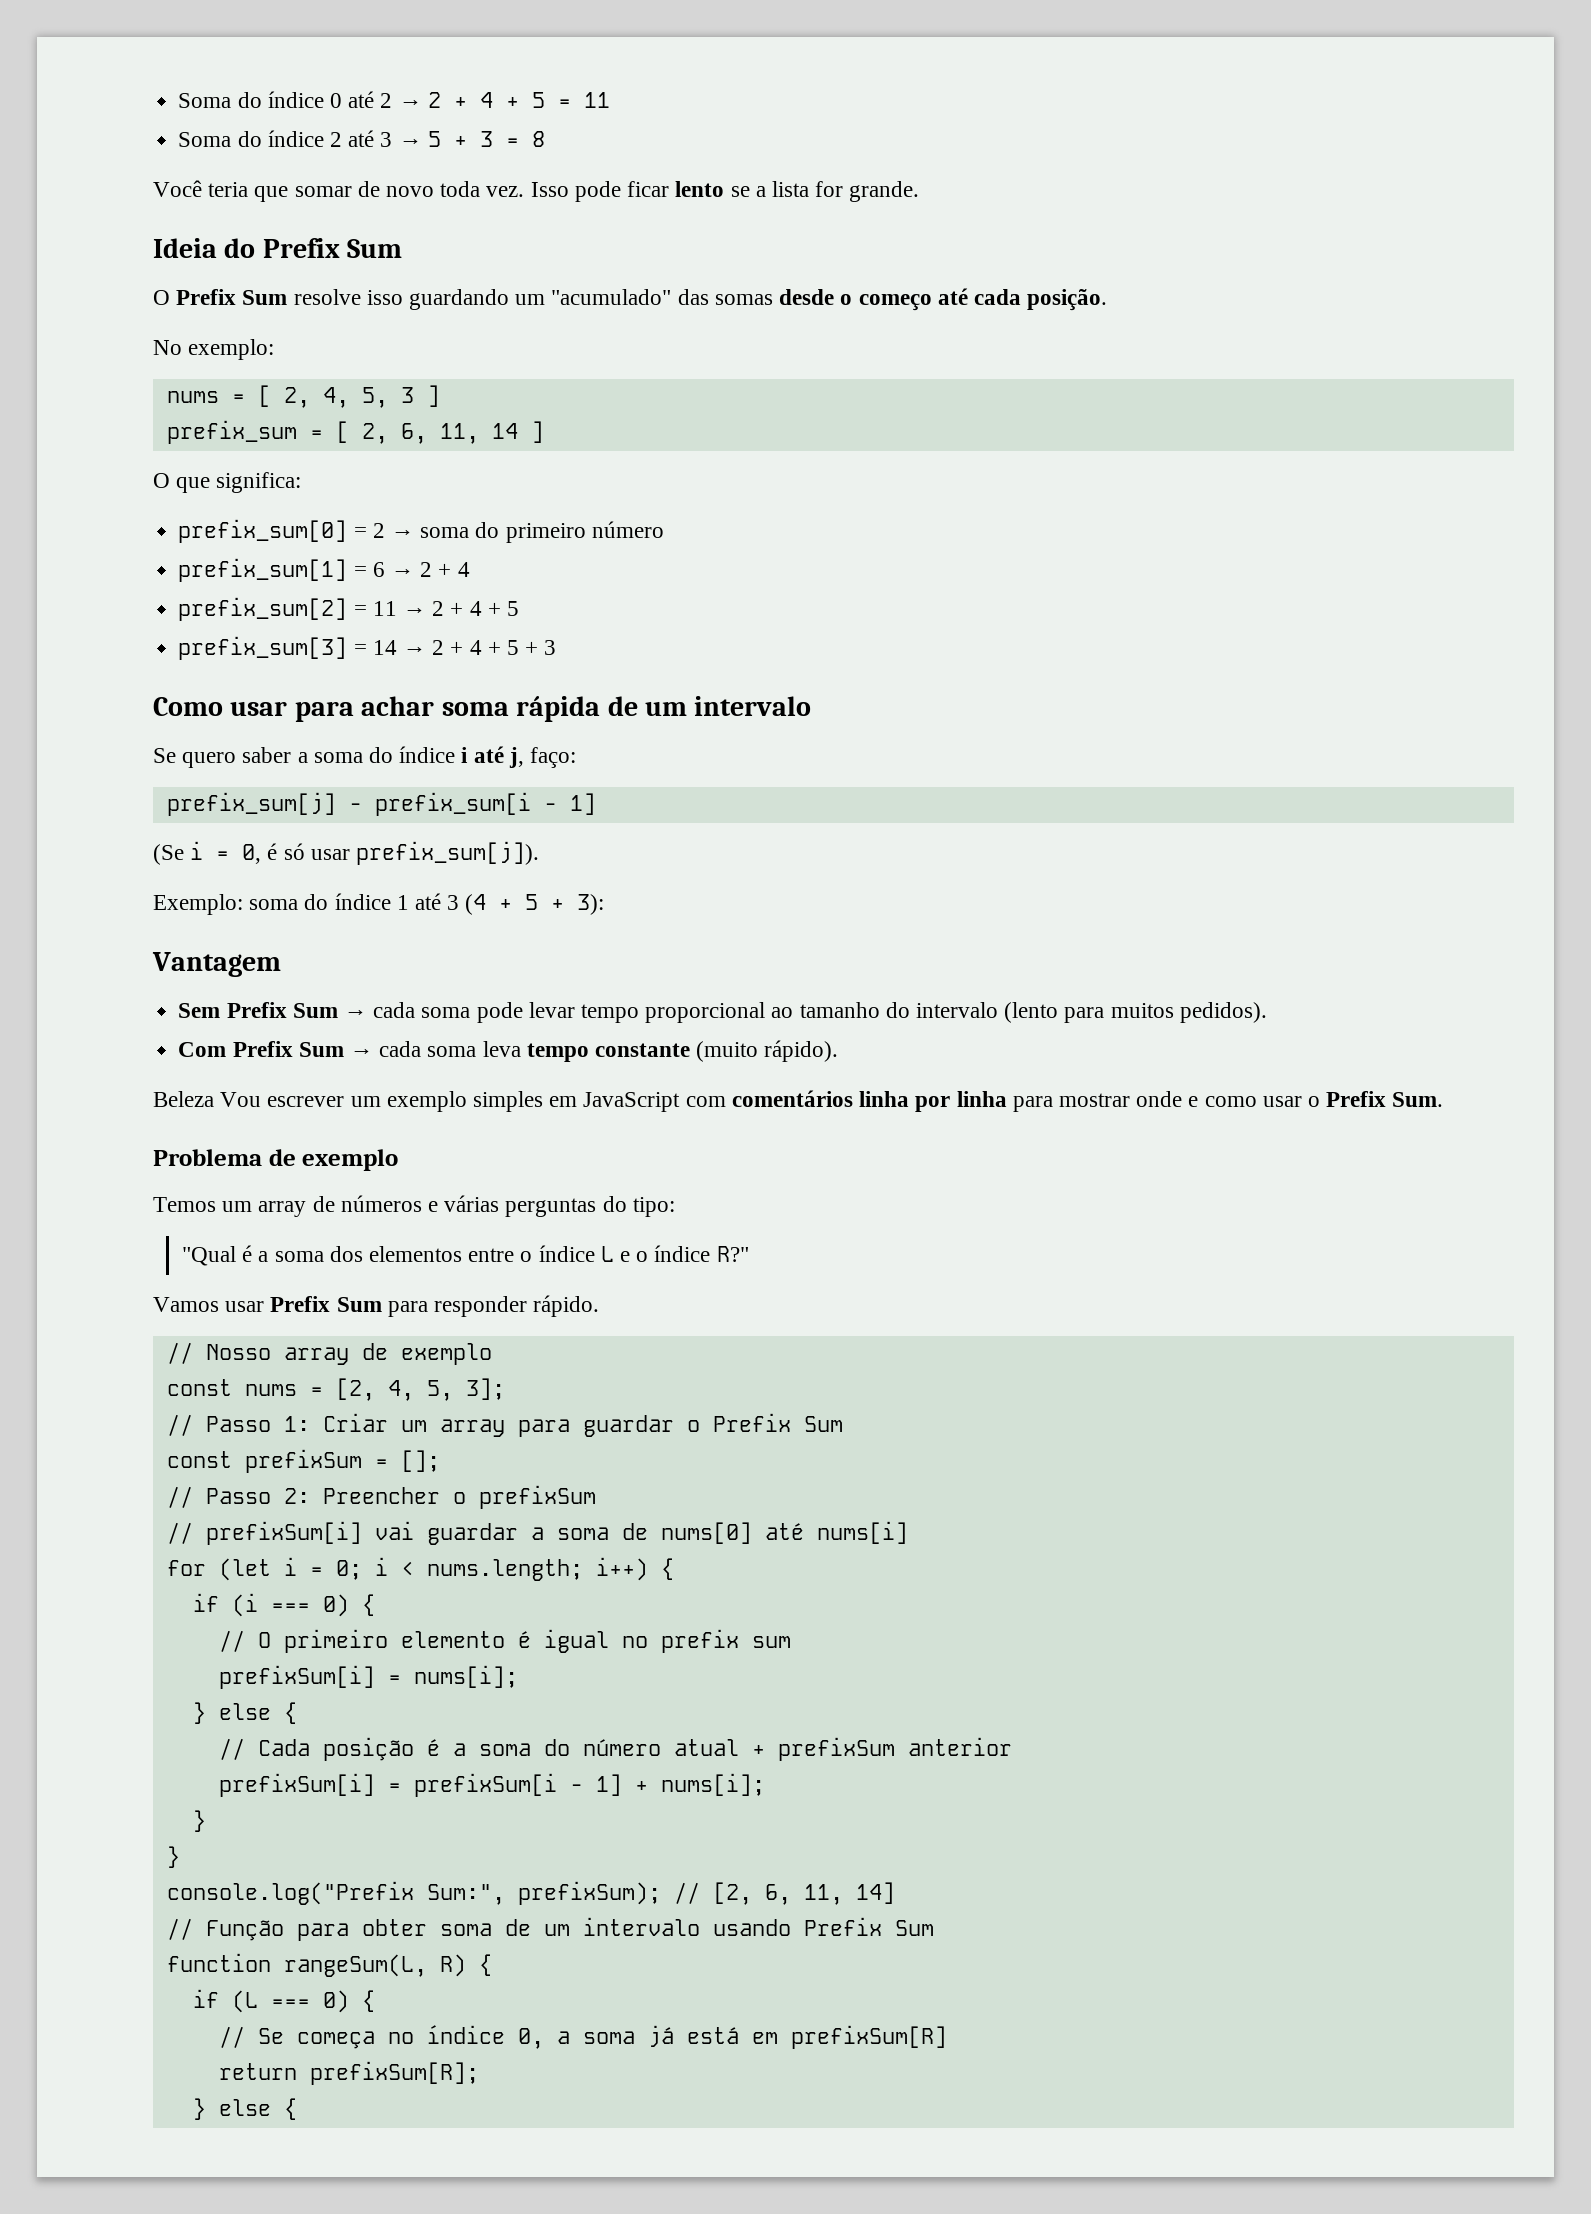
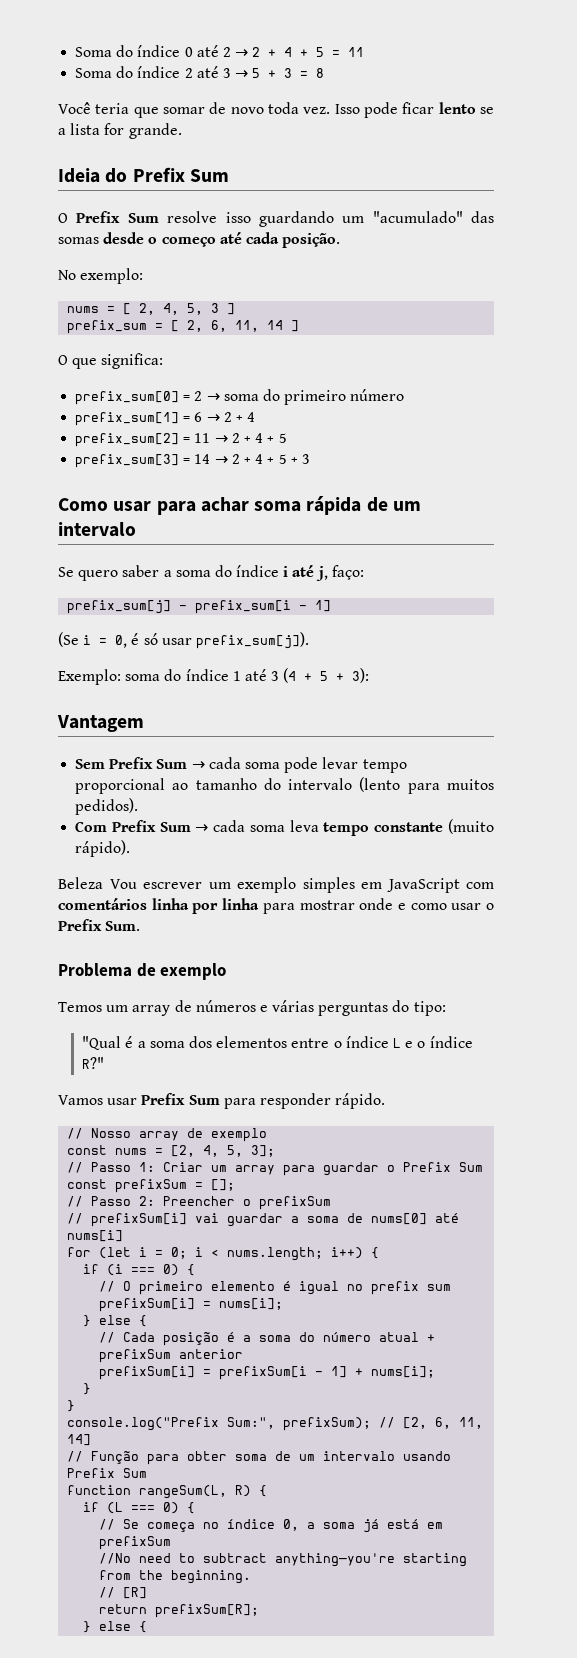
[790,2025,947,2049] prefixSum[R] -> [99,1536,172,1550] [99,1553,468,1567] [99,1570,252,1584] [99,1587,148,1599] prefixSum // //No need to subtract anything—you're starting from the beginning. // // [R]

